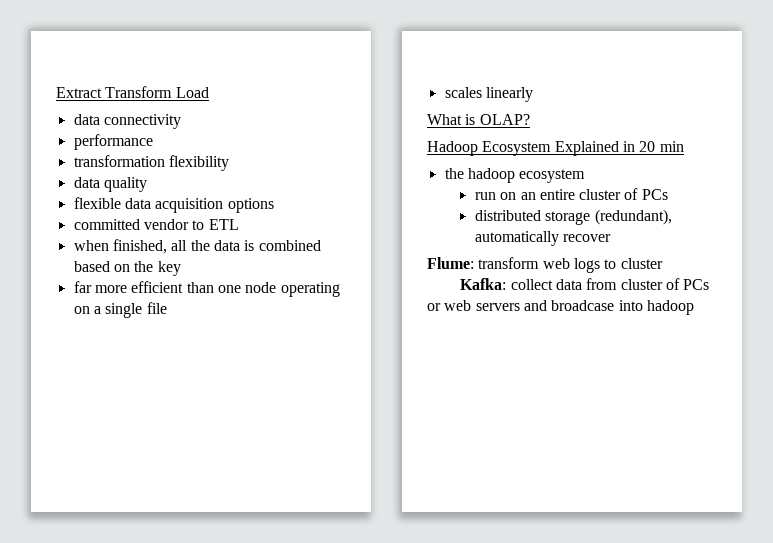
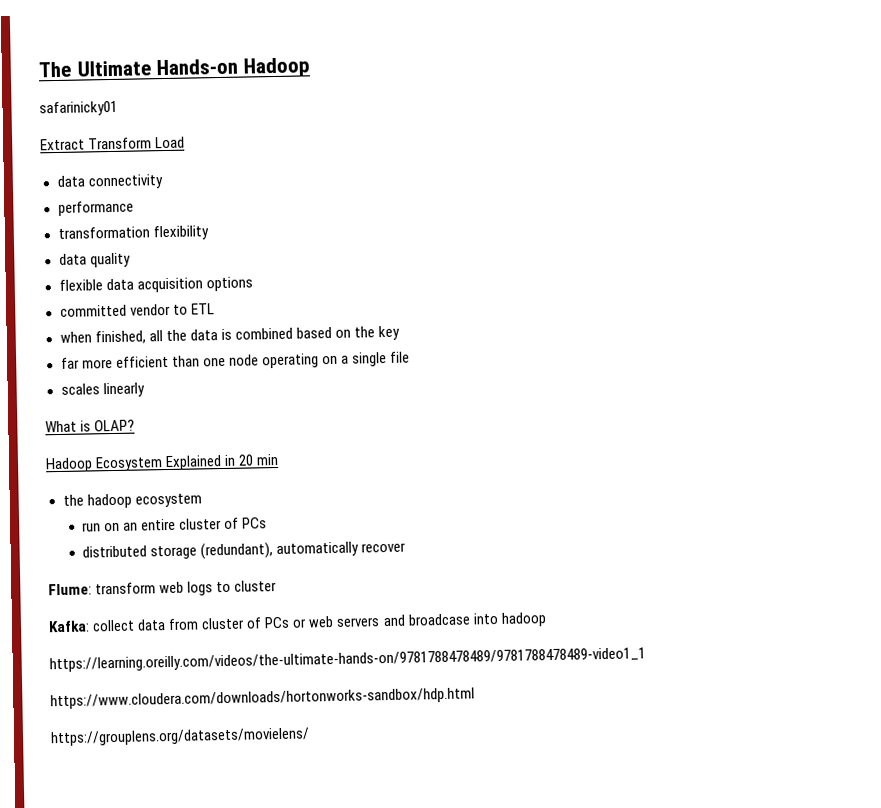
(56, 92) none -> [38,57,311,78] [39,100,118,117] The Ultimate Hands-on Hadoop // safarinicky01 //
(694, 307) none -> [49,647,646,673] [50,687,475,710] [50,727,310,747] // https://learning.oreilly.com/videos/the-ultimate-hands-on/9781788478489/9781788478489-video1_1 // https://www.cloudera.com/downloads/hortonworks-sandbox/hdp.html // https://grouplens.org/datasets/movielens/

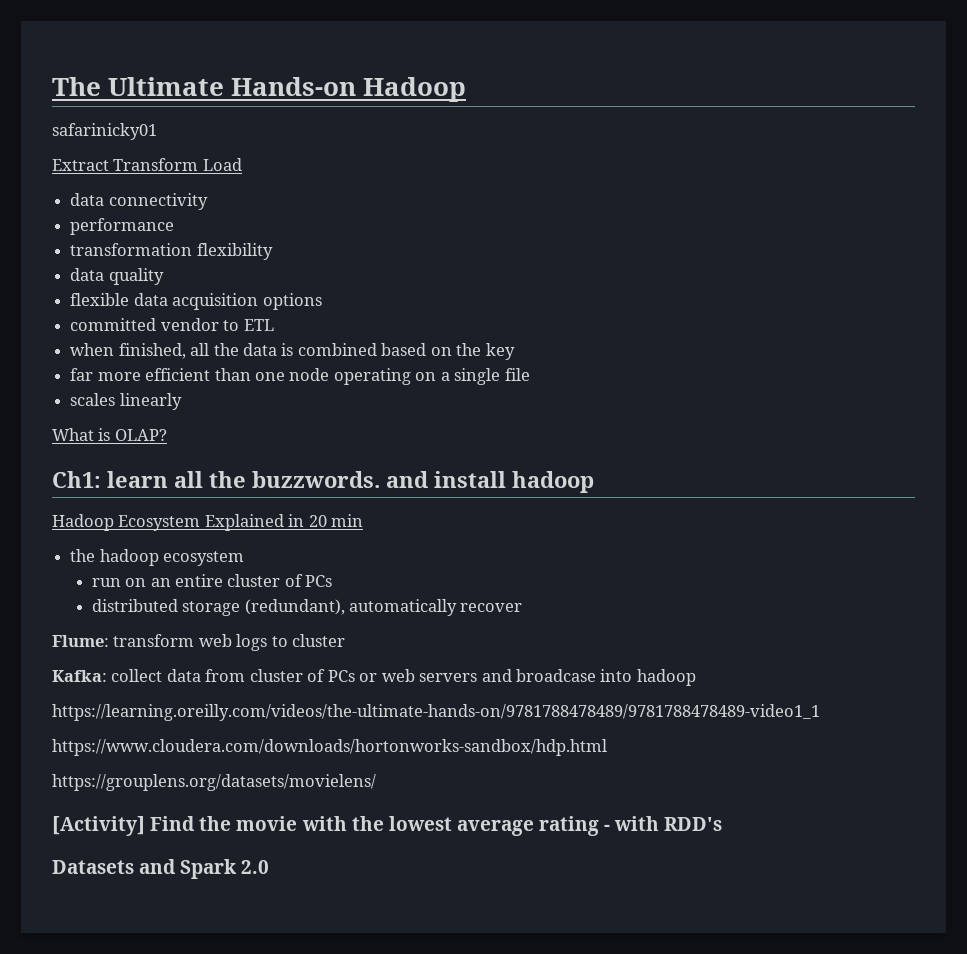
(136, 425) none -> [52,471,594,493] // Ch1: learn all the buzzwords. and install hadoop
(310, 737) none -> [52,816,723,836] [52,859,270,879] // [Activity] Find the movie with the lowest average rating - with RDD's // Datasets and Spark 2.0

